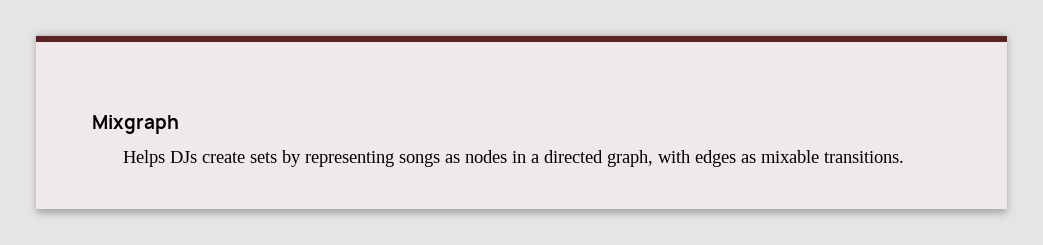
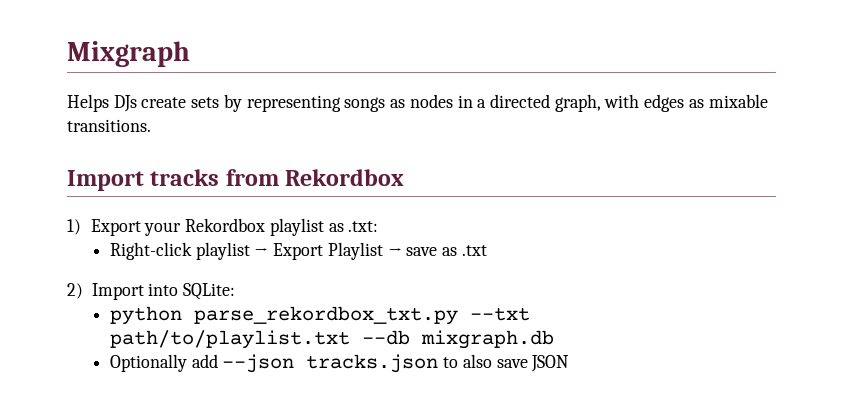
(904, 157) none -> [67,169,405,191] [67,218,379,236] [109,242,487,260] [67,283,236,300] [109,306,530,325] [109,330,554,349] [109,354,570,373] // Import tracks from Rekordbox // 1) Export your Rekordbox playlist as .txt: // Right-click playlist → Export Playlist → save as .txt // 2) Import into SQLite: // python parse_rekordbox_txt.py --txt path/to/playlist.txt --db mixgraph.db // Optionally add --json tracks.json to also save JSON

